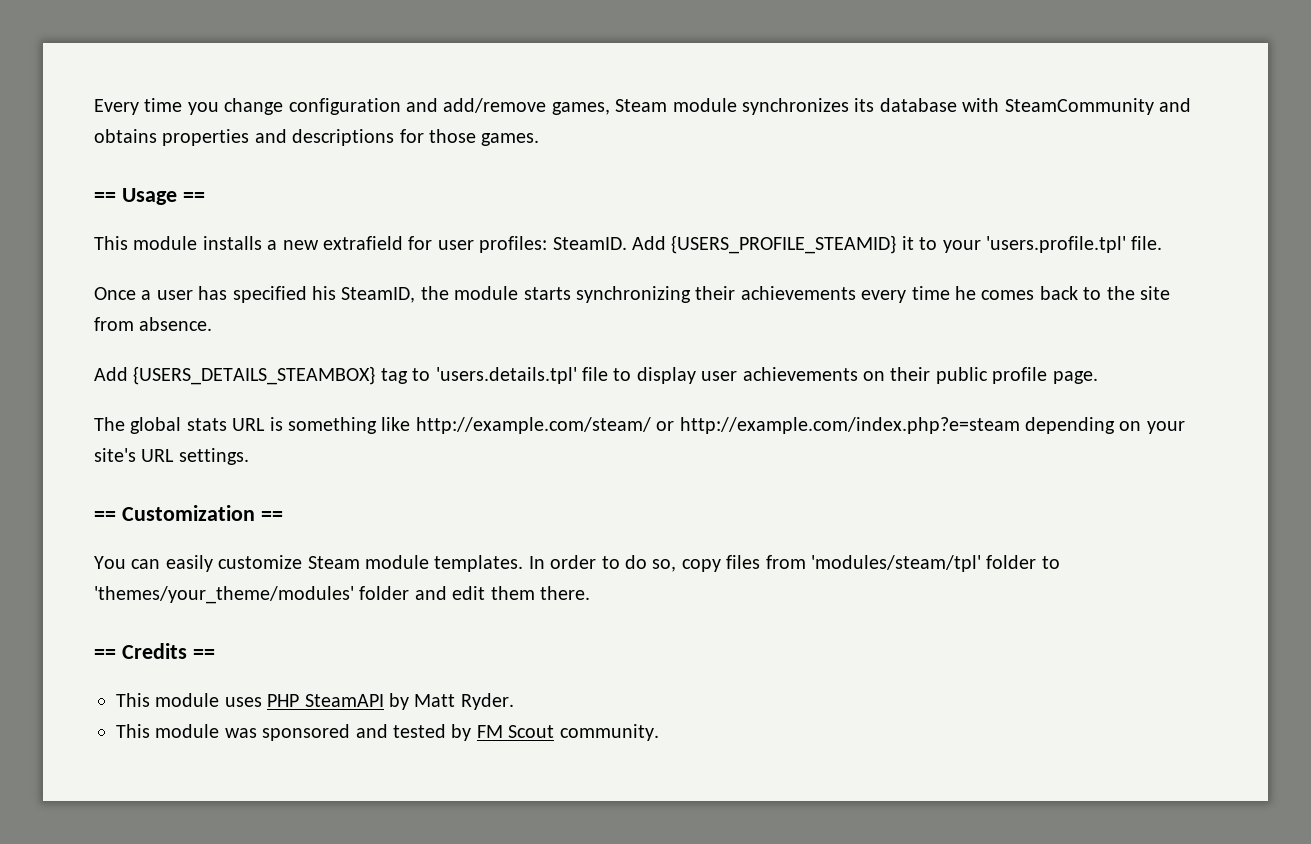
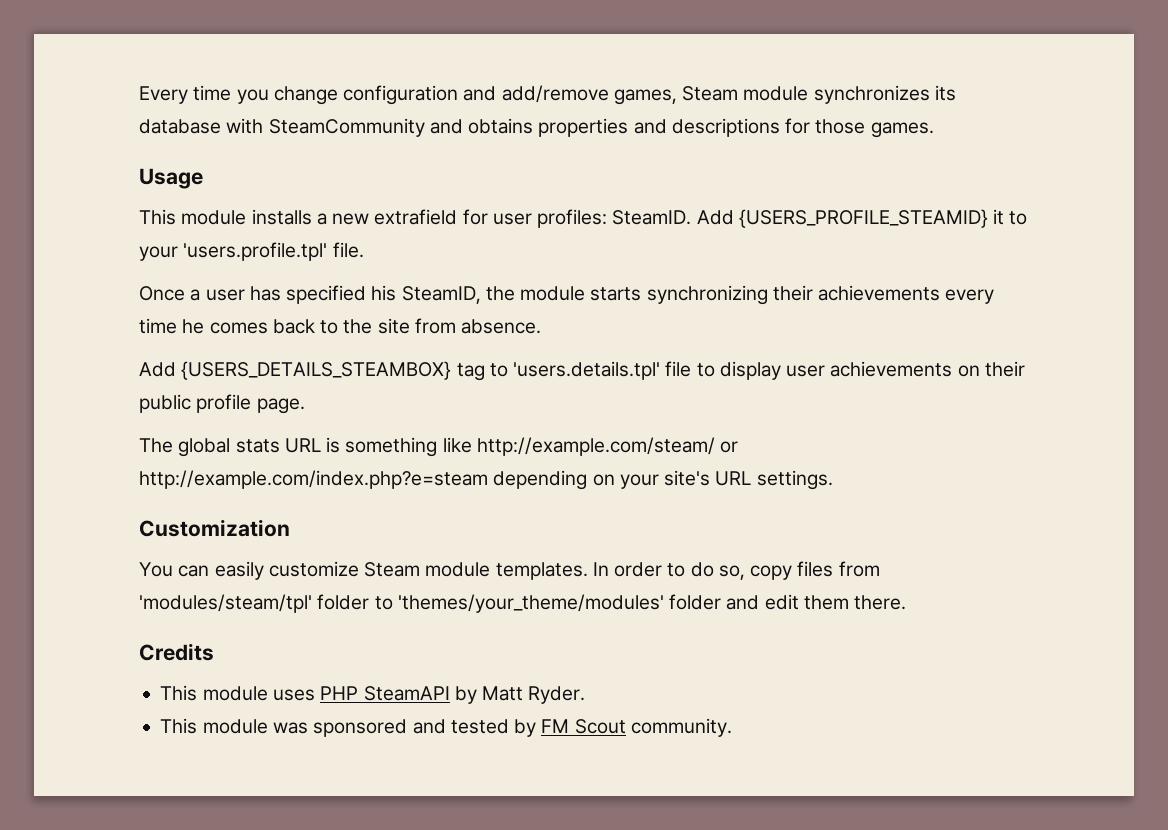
[94,192,116,202] == -> (934, 130) none
[182,192,205,202] == -> (203, 178) none
[94,511,116,521] == -> (833, 480) none
[260,511,283,521] == -> (290, 528) none
[94,649,116,659] == -> (907, 602) none
[192,649,215,659] == -> (214, 652) none

